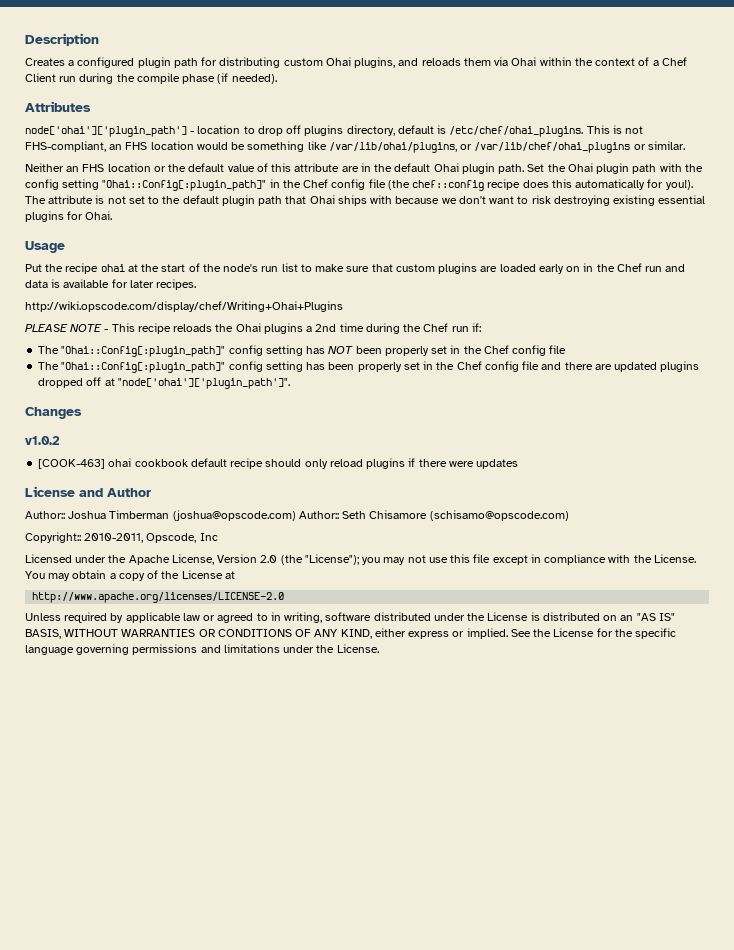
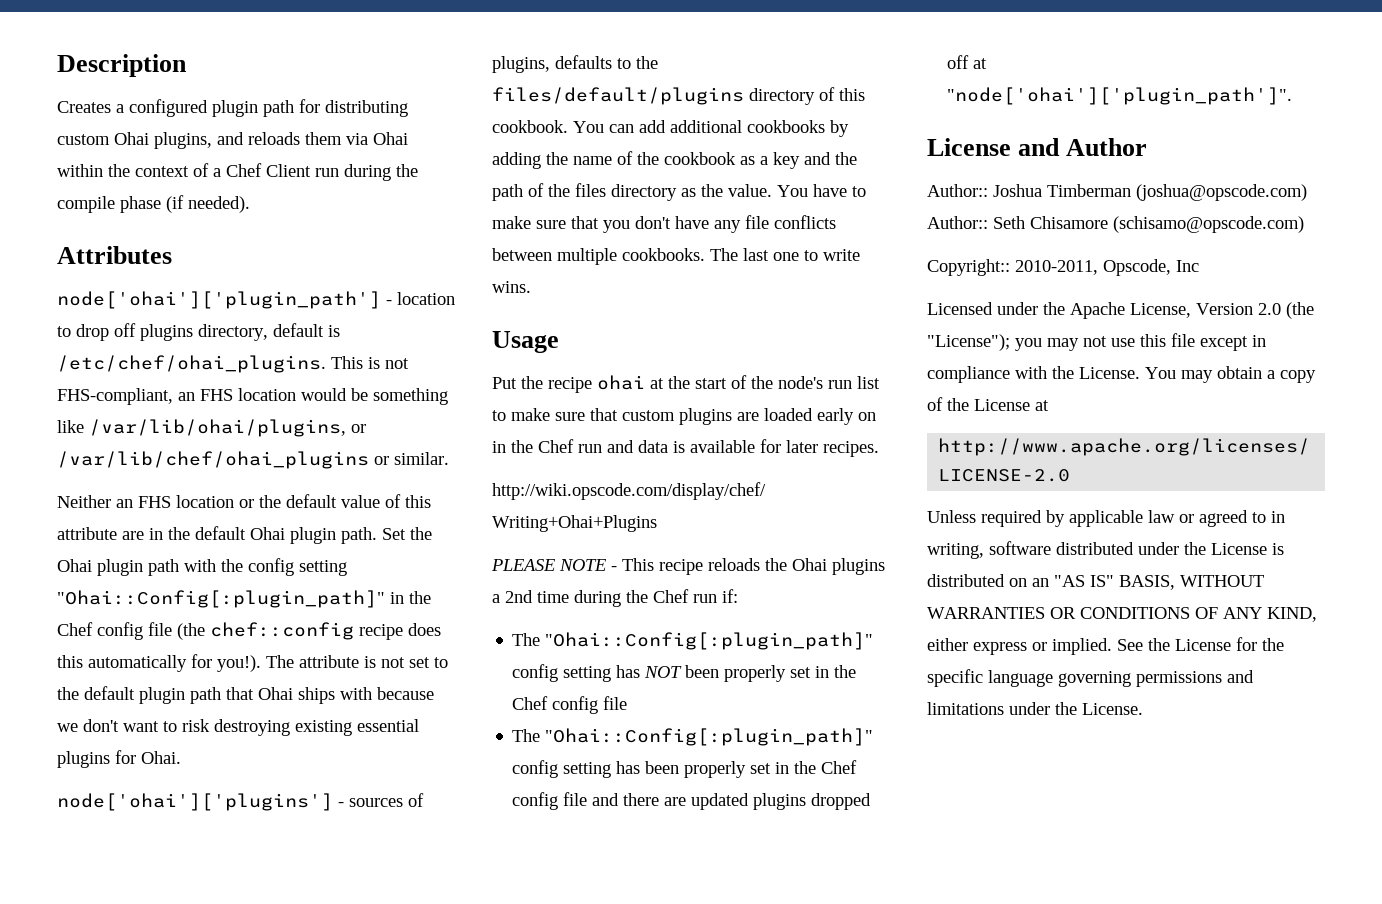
(113, 215) none -> [57,793,424,811] [492,55,658,73] [492,87,865,105] [492,120,849,137] [492,151,857,169] [492,183,866,201] [492,215,836,233] [492,248,860,265] [492,281,531,293] // node['ohai']['plugins'] - sources of plugins, defaults to the files/default/plugins directory of this cookbook. You can add additional cookbooks by adding the name of the cookbook as a key and the path of the files directory as the value. You have to make sure that you don't have any file conflicts between multiple cookbooks. The last one to write wins.
[25,407,82,419] [25,436,60,445] [38,458,519,469] // Changes // v1.0.2 // [COOK-463] ohai cookbook default recipe should only reload plugins if there were updates -> (1293, 96) none

